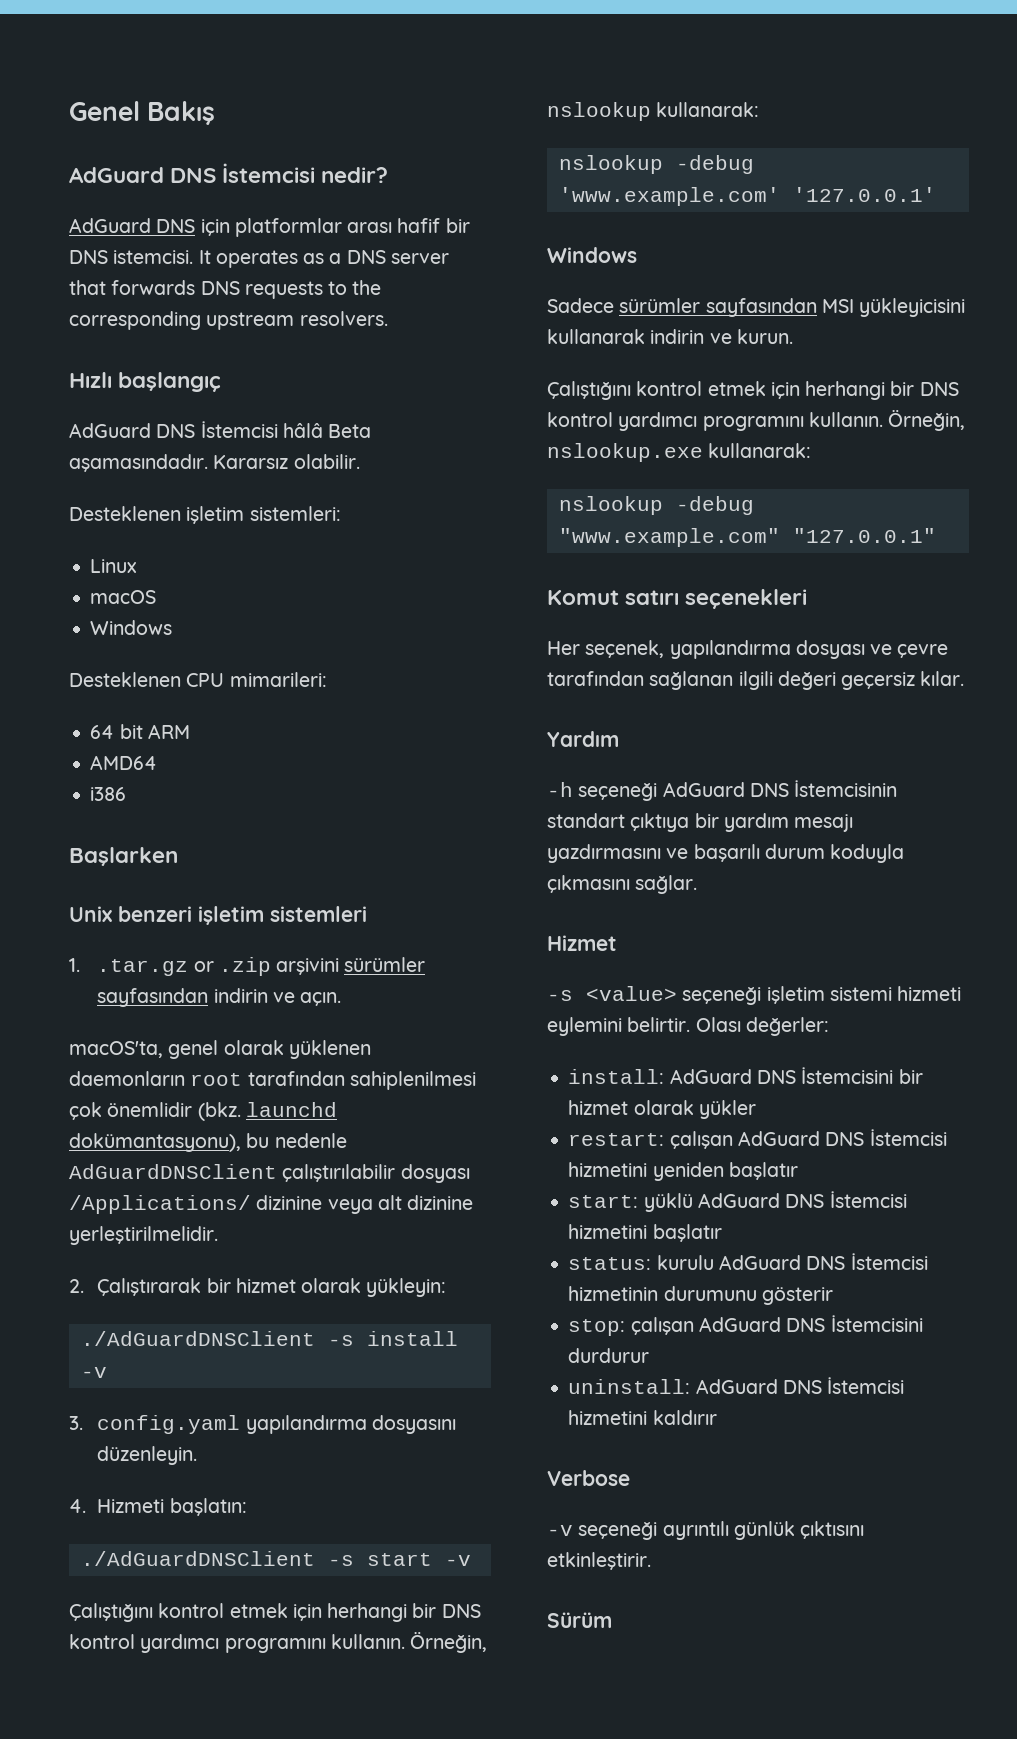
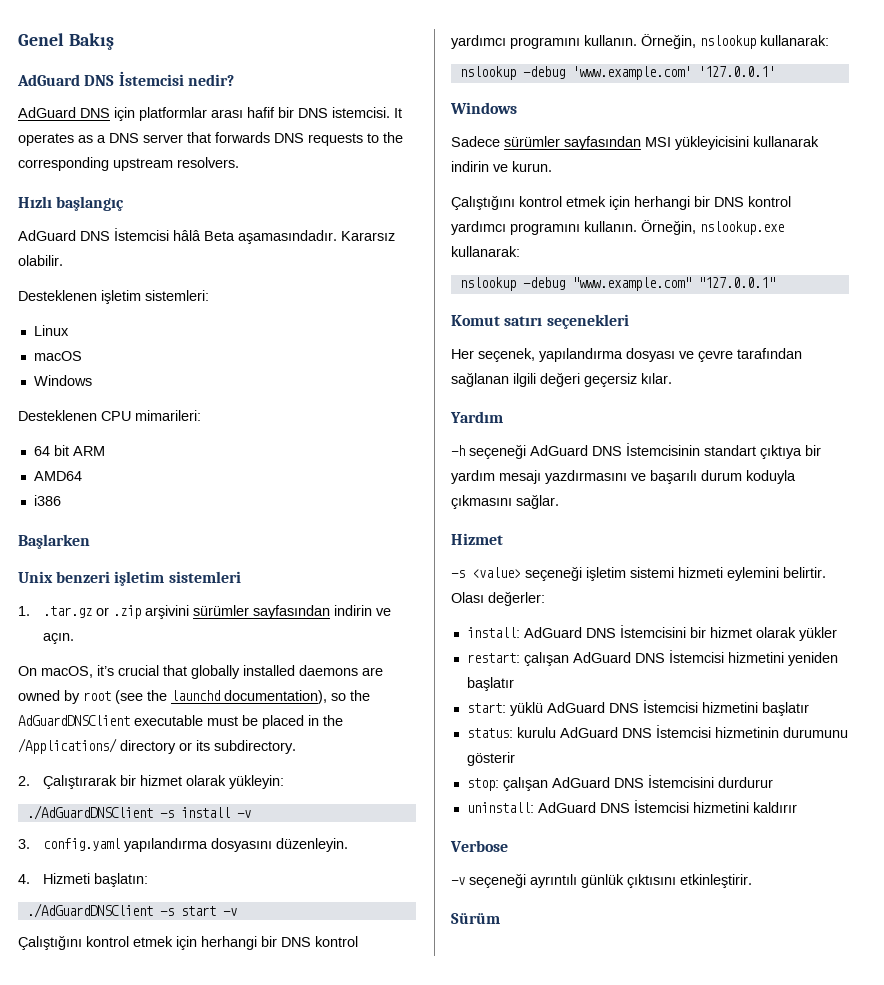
[69,1040,371,1059] [69,1071,476,1090] [69,1102,337,1121] [69,1133,347,1152] [69,1164,470,1183] [69,1195,474,1214] [69,1226,218,1245] macOS'ta, genel olarak yüklenen daemonların root tarafından sahiplenilmesi çok önemlidir (bkz. launchd dokümantasyonu), bu nedenle AdGuardDNSClient çalıştırılabilir dosyası /Applications/ dizinine veya alt dizinine yerleştirilmelidir. -> [18,665,383,679] [18,690,370,704] [18,715,343,729] [18,738,296,754] On macOS, it’s crucial that globally installed daemons are owned by root (see the launchd documentation), so the AdGuardDNSClient executable must be placed in the /Applications/ directory or its subdirectory.

